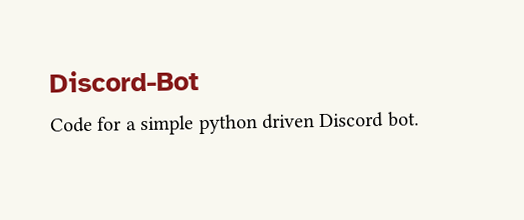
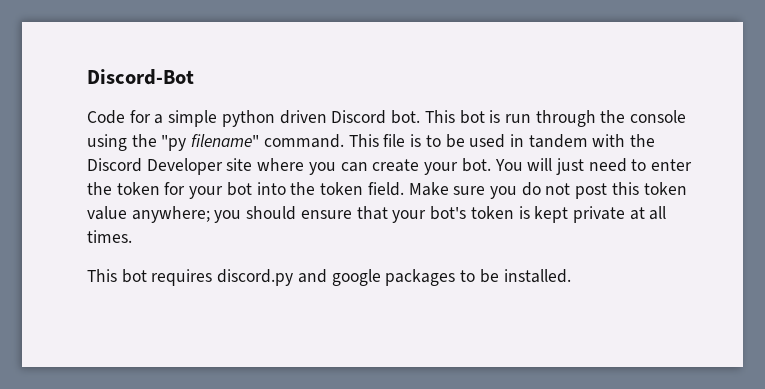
(419, 119) none -> [424,110,687,127] [87,134,656,151] [87,158,693,175] [87,182,687,199] [87,206,667,223] [87,230,132,243] [87,269,571,286] This bot is run through the console using the "py filename" command. This file is to be used in tandem with the Discord Developer site where you can create your bot. You will just need to enter the token for your bot into the token field. Make sure you do not post this token value anywhere; you should ensure that your bot's token is kept private at all times. // This bot requires discord.py and google packages to be installed.

